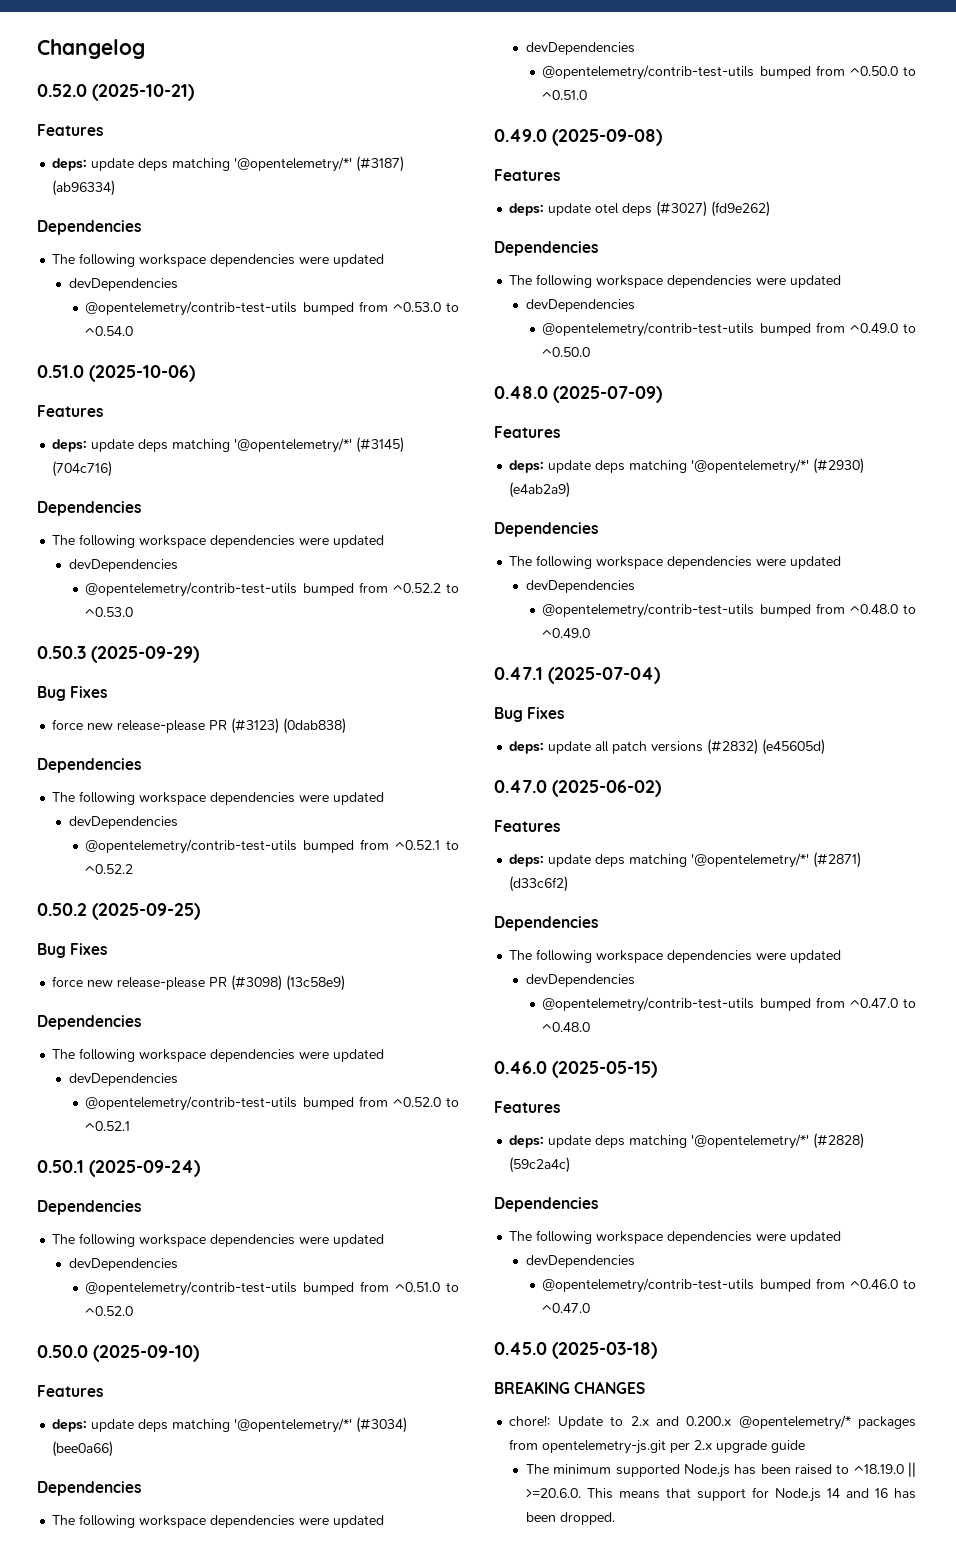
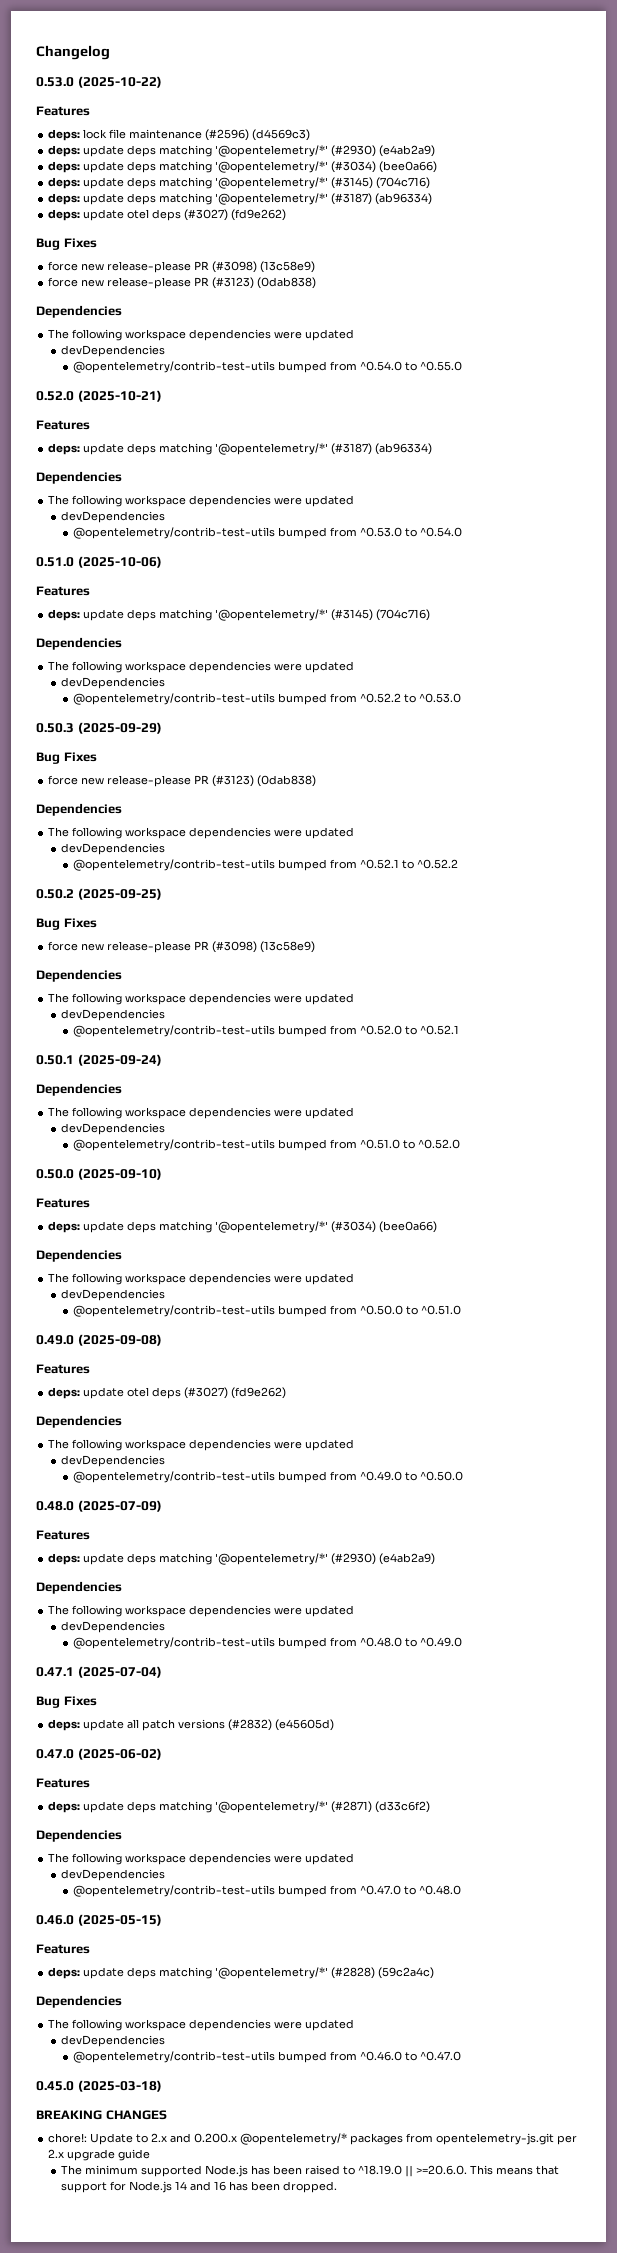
(145, 49) none -> [36,76,162,88] [36,106,90,116] [48,129,311,141] [48,145,436,157] [48,161,438,173] [48,177,431,189] [48,193,433,205] [48,209,287,221] [36,238,97,250] [48,261,316,273] [48,277,317,289] [36,305,122,318] [48,329,355,341] [60,345,165,357] [73,361,463,373] // 0.53.0 (2025-10-22) // Features // deps: lock file maintenance (#2596) (d4569c3) // deps: update deps matching '@opentelemetry/*' (#2930) (e4ab2a9) // deps: update deps matching '@opentelemetry/*' (#3034) (bee0a66) // deps: update deps matching '@opentelemetry/*' (#3145) (704c716) // deps: update deps matching '@opentelemetry/*' (#3187) (ab96334) // deps: update otel deps (#3027) (fd9e262) // Bug Fixes // force new release-please PR (#3098) (13c58e9) // force new release-please PR (#3123) (0dab838) // Dependencies // The following workspace dependencies were updated // devDependencies // @opentelemetry/contrib-test-utils bumped from ^0.54.0 to ^0.55.0

